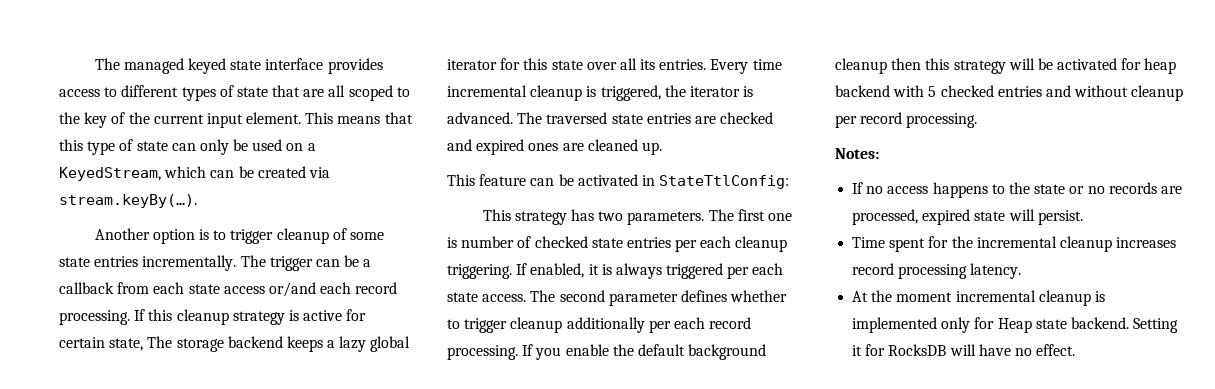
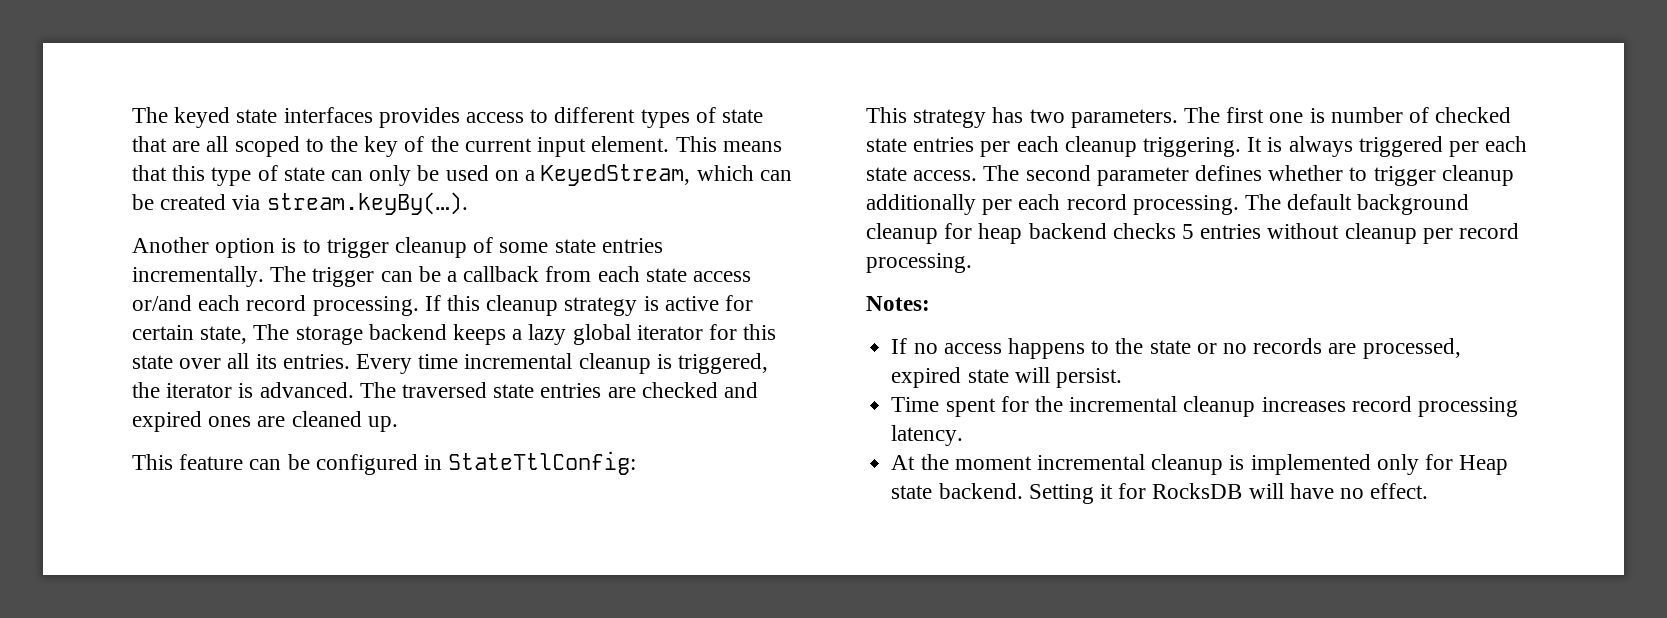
[94,58,184,74] The managed -> [132,107,168,123] The
[265,58,324,70] interface -> [283,107,373,123] interfaces
[577,174,638,186] activated -> [315,454,418,475] configured
[516,263,599,278] If enabled, it -> [1247,137,1263,152] It
[522,344,767,360] [835,58,1177,74] [835,85,1071,97] If you enable the default background cleanup then this strategy will be activated for heap backend with 5 checked entries and -> [1245,194,1470,215] [866,223,1262,244] The default background cleanup for heap backend checks 5 entries

